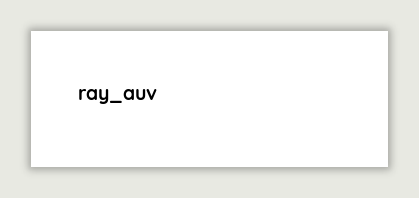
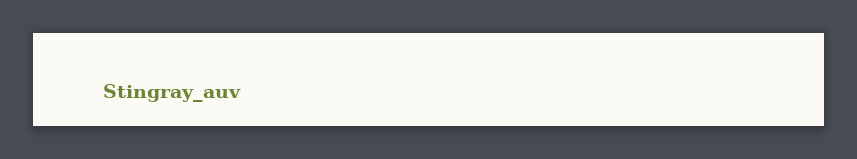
[78,89,157,104] ray_auv -> [103,84,241,102] Stingray_auv

